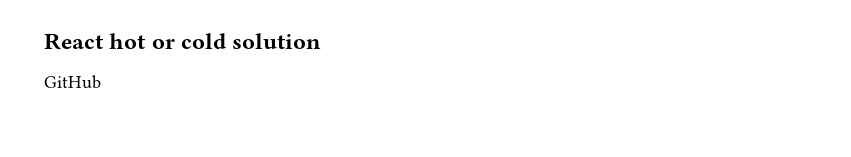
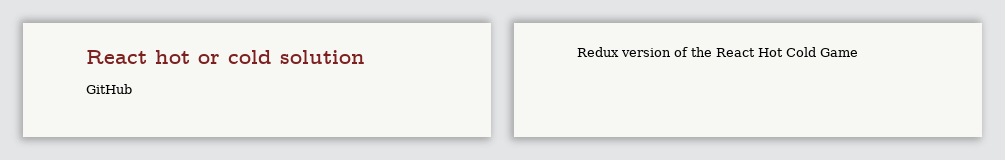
(101, 82) none -> [577,47,858,57] // Redux version of the React Hot Cold Game

